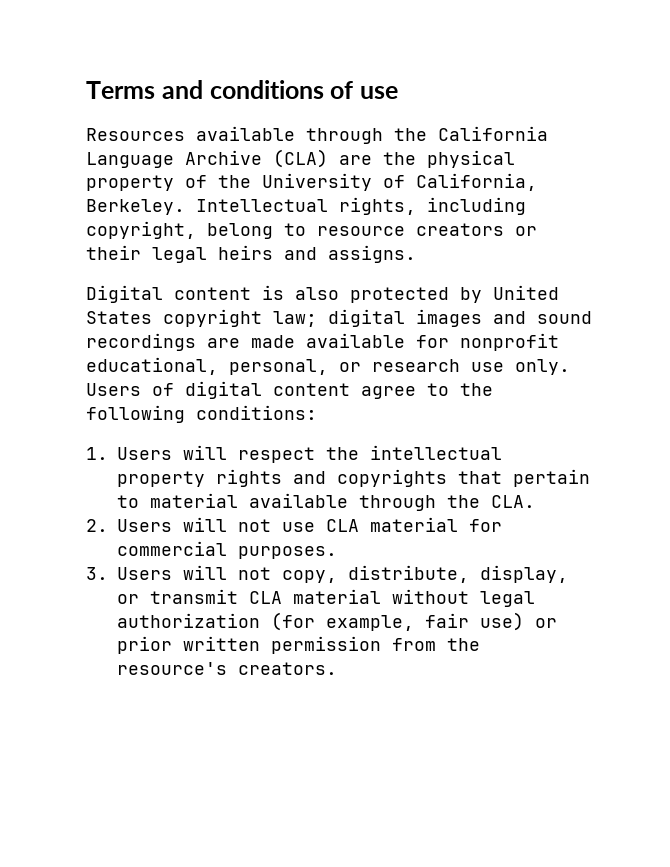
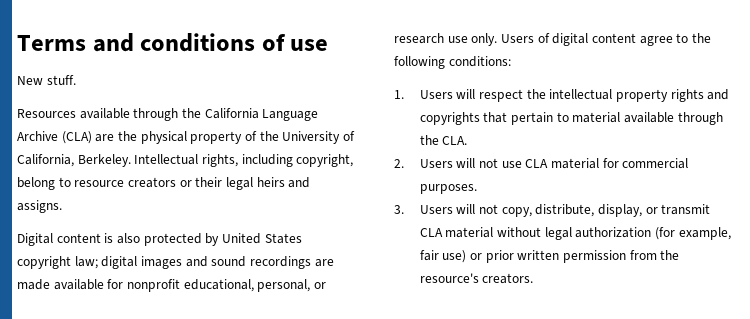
(398, 92) none -> [17,75,76,85] // New stuff.

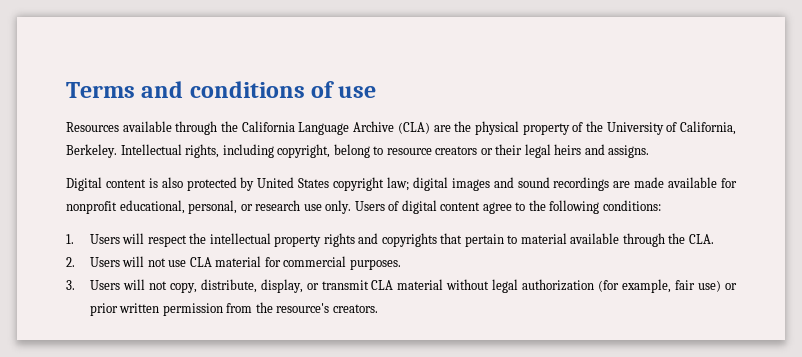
[17,75,76,85] // New stuff. -> (377, 92) none

